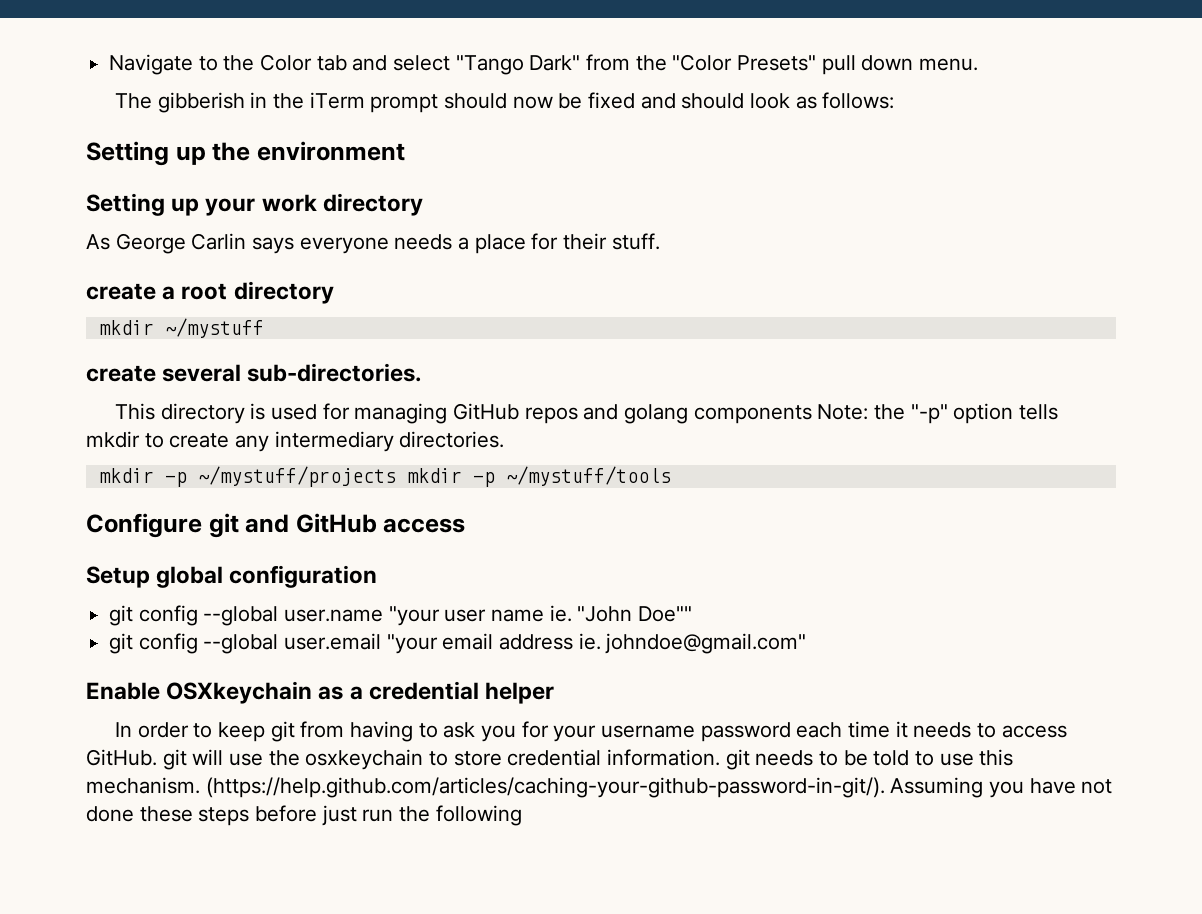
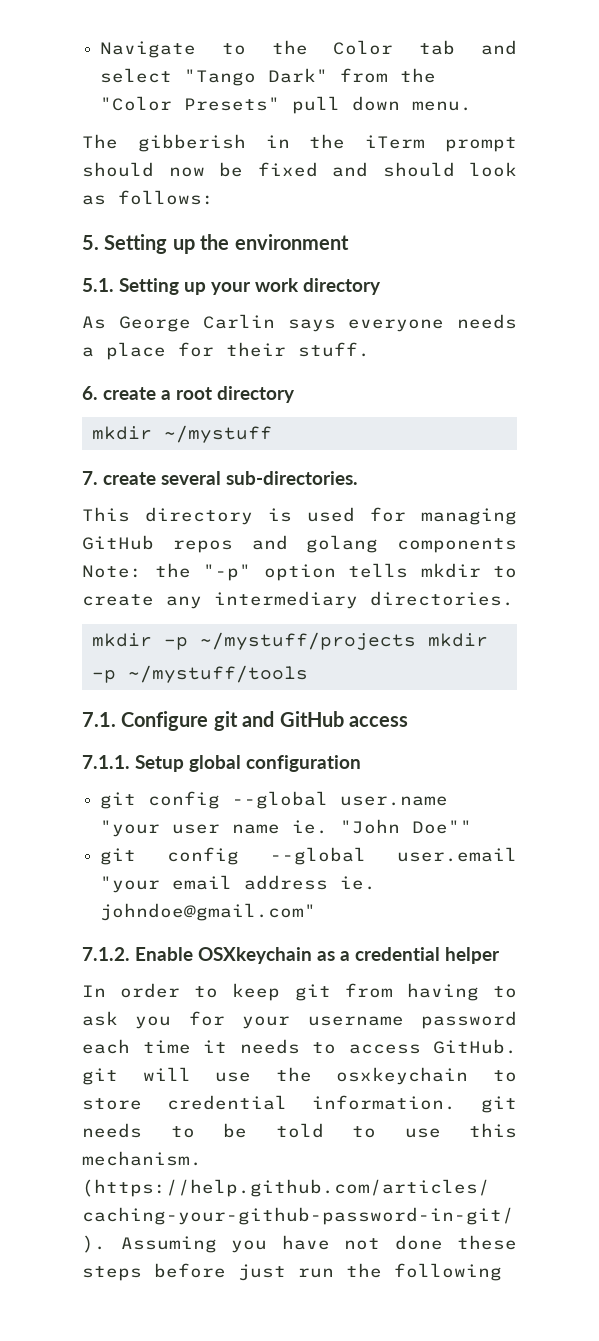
(895, 100) none -> [82,235,99,250] 5.
(405, 151) none -> [82,278,114,292] 5.1.
(660, 241) none -> [82,386,98,400] 6.
(264, 328) none -> [82,471,98,485] 7.
(671, 476) none -> [82,712,116,727] 7.1.
(466, 525) none -> [82,755,130,769] 7.1.1.
(807, 643) none -> [82,947,130,961] 7.1.2.

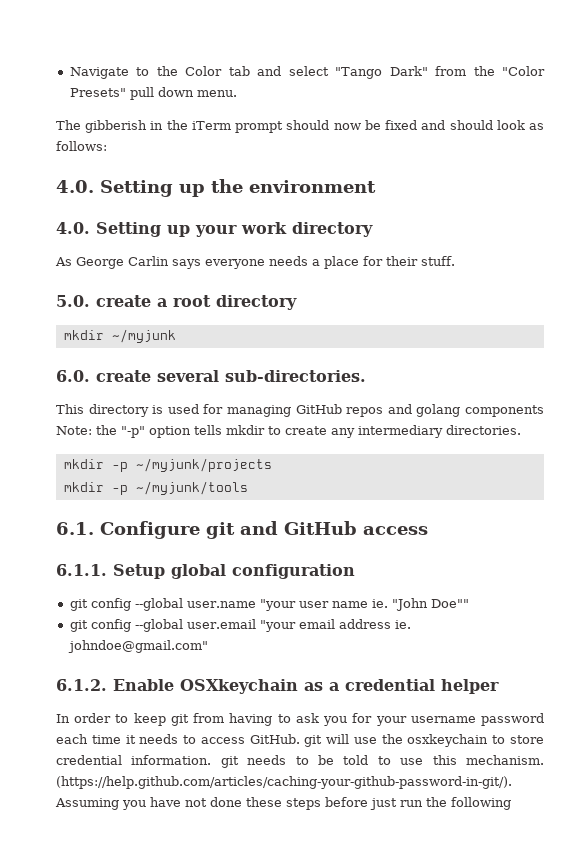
[82,235,99,250] 5. -> [56,180,94,193] 4.0.
[82,278,114,292] 5.1. -> [56,222,90,234] 4.0.
[82,386,98,400] 6. -> [56,295,90,307] 5.0.
[163,425,272,443] [82,471,98,485] ~/mystuff // 7. -> [111,329,176,343] [56,370,90,382] ~/myjunk // 6.0.
[199,632,488,650] [91,665,308,683] [82,712,116,727] ~/mystuff/projects mkdir -p ~/mystuff/tools // 7.1. -> [135,458,272,472] [63,481,248,495] [56,522,94,535] ~/myjunk/projects // mkdir -p ~/myjunk/tools // 6.1.
[82,755,130,769] 7.1.1. -> [56,564,107,576] 6.1.1.
[82,947,130,961] 7.1.2. -> [56,679,107,691] 6.1.2.

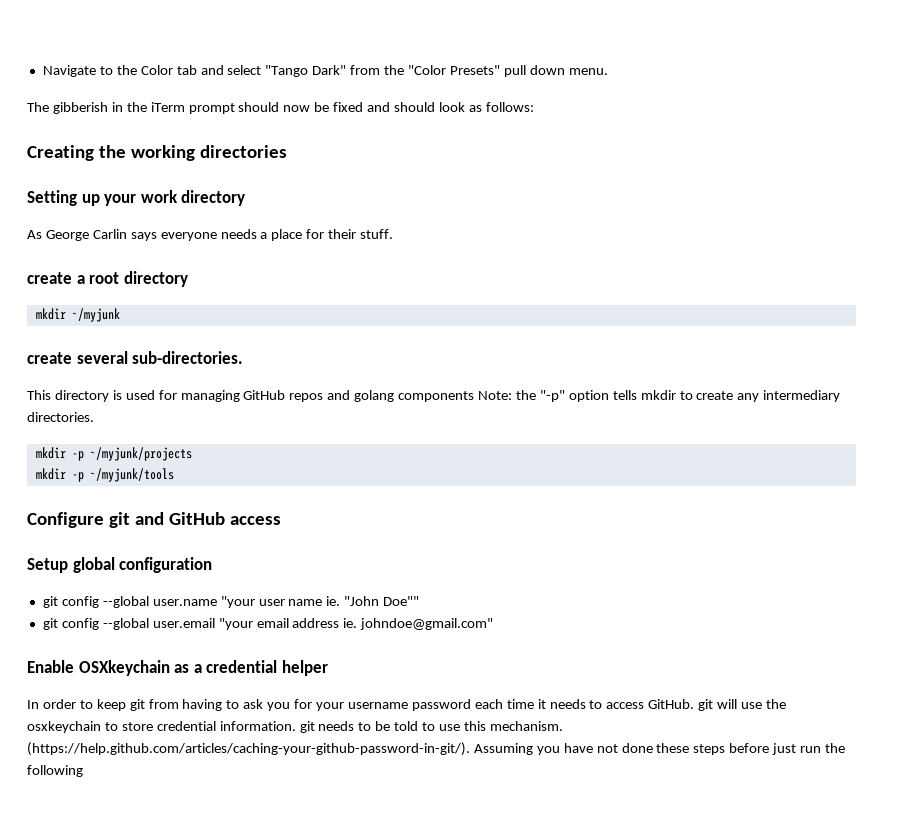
[56,179,376,197] [56,222,90,234] 4.0. Setting up the environment // 4.0. -> [27,145,287,161] Creating the working directories //
[56,295,90,307] 5.0. -> (394, 234) none
[56,370,90,382] 6.0. -> (120, 315) none
[56,522,94,535] 6.1. -> (174, 475) none
[56,564,107,576] 6.1.1. -> (281, 520) none
[56,679,107,691] 6.1.2. -> (494, 624) none

